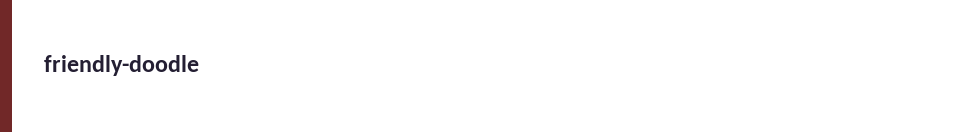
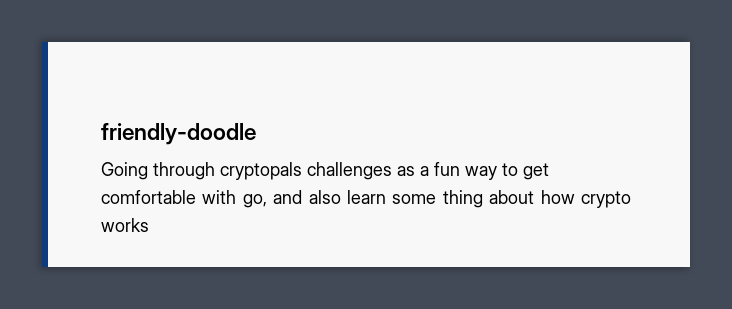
(199, 65) none -> [101,162,549,180] [101,190,631,208] [101,218,149,232] // Going through cryptopals challenges as a fun way to get comfortable with go, and also learn some thing about how crypto works

